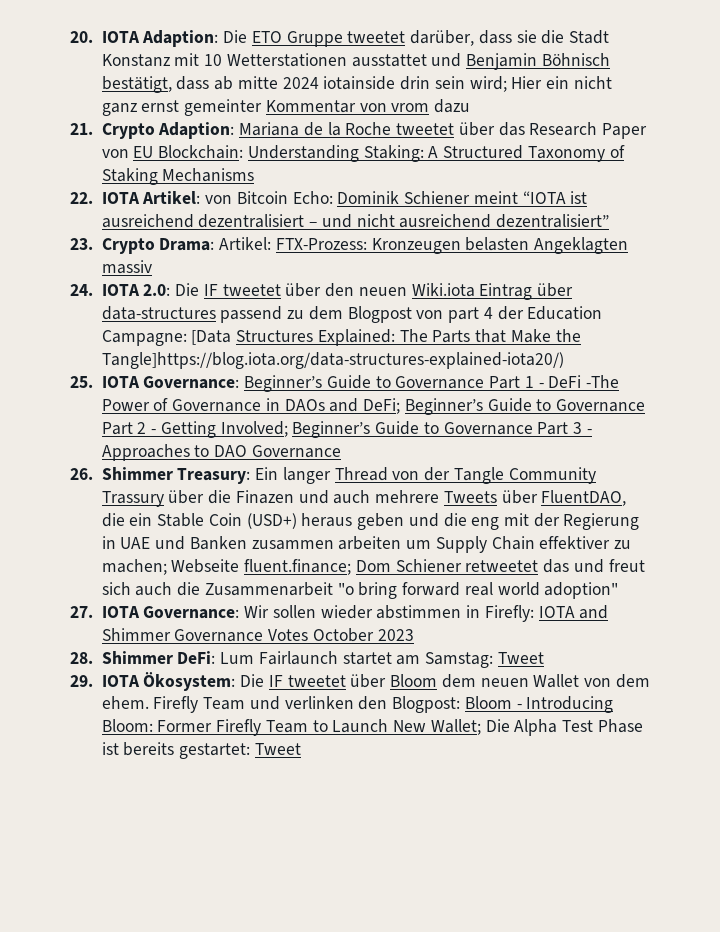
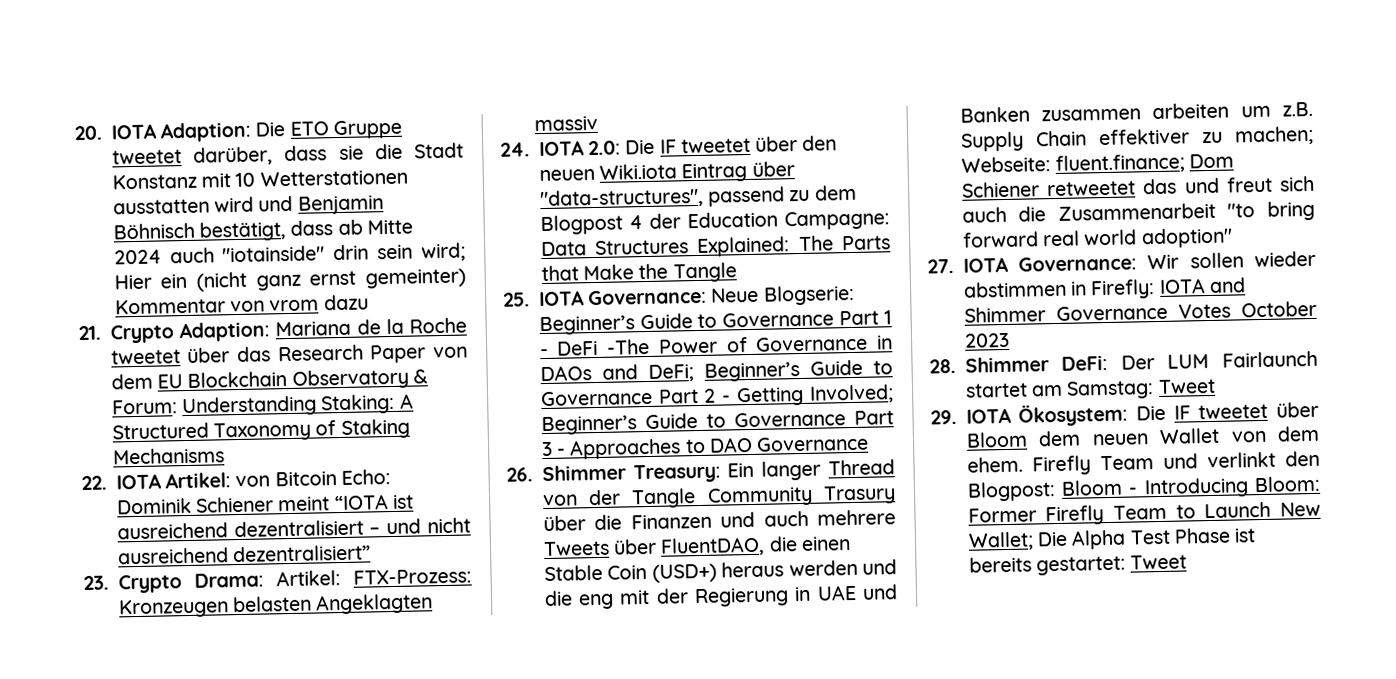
[351,54,427,67] ausstattet -> [112,196,255,215] ausstatten wird
[237,76,396,90] mitte 2024 iotainside -> [366,219,413,235] [113,245,326,265] Mitte 2024 auch "iotainside"
[573,76,612,89] nicht -> [196,271,248,292] (nicht
[184,99,263,116] gemeinter -> [365,268,466,289] gemeinter)
[133,145,244,159] EU Blockchain: -> [110,368,428,390] [111,399,178,415] dem EU Blockchain Observatory & Forum:
[101,306,216,320] data-structures -> [539,187,704,210] "data-structures",
[416,307,480,323] von part -> (623, 225) none
[191,330,232,345] [Data -> [540,241,587,257] Data
[101,352,564,369] Tangle]https://blog.iota.org/data-structures-explained-iota20/) -> [672,262,737,283] Tangle
(240, 382) none -> [711,284,855,306] Neue Blogserie:
[101,491,164,507] Trassury -> [823,485,896,505] Trasury
[235,490,294,504] Finazen -> [630,513,712,530] Finanzen
[129,513,153,526] ein -> [800,536,851,552] einen
[357,513,405,530] geben -> [788,559,858,577] werden
(432, 544) none -> [1282,101,1313,117] z.B.
[171,559,240,573] Webseite -> [960,156,1051,173] Webseite:
[337,583,354,595] "o -> [1227,203,1256,218] "to
[220,652,255,664] Lum -> [1120,354,1210,370] Der LUM
[284,696,354,709] verlinken -> [1206,451,1276,469] verlinkt

